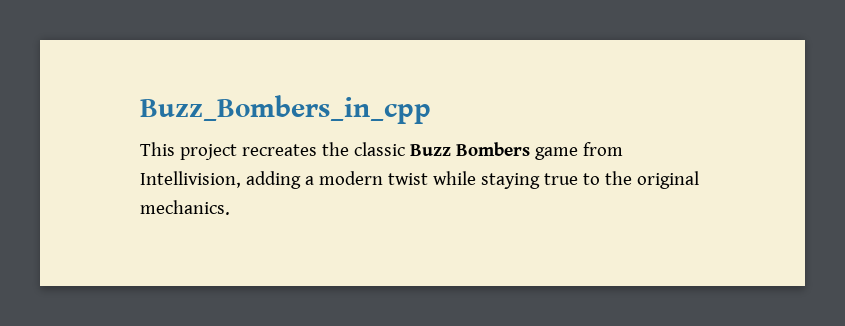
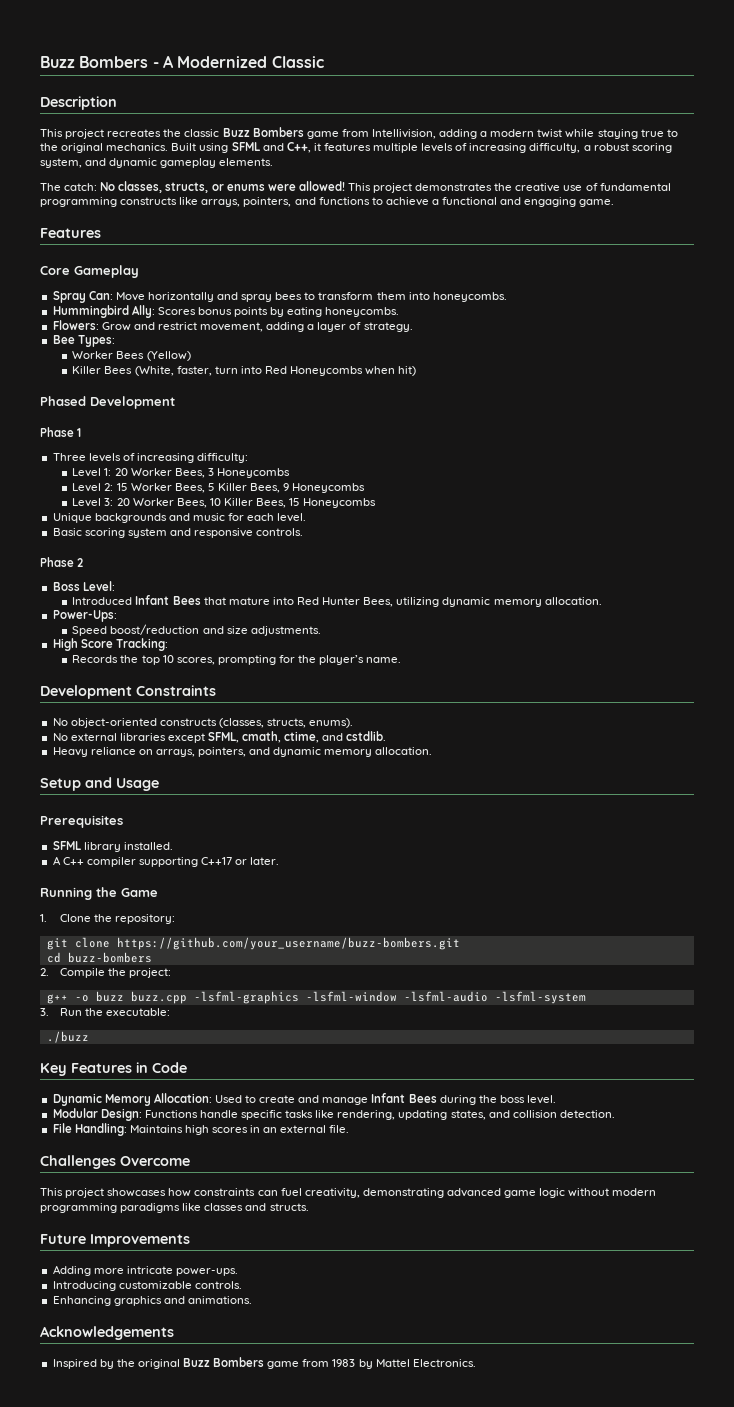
[140,95,431,124] Buzz_Bombers_in_cpp -> [40,55,324,68] [40,96,117,110] Buzz Bombers - A Modernized Classic // Description
(230, 207) none -> [171,142,672,153] [40,158,274,168] [40,181,671,193] [40,197,615,207] [40,228,101,238] [40,265,139,278] [52,291,507,303] [52,305,400,318] [52,320,413,332] [52,335,115,347] [72,351,191,361] [72,366,417,376] [40,396,175,409] [40,427,82,437] [52,453,249,463] [72,468,291,478] [72,483,366,493] [72,498,377,508] [52,513,307,523] [52,528,304,538] [40,557,84,567] [52,581,115,591] [72,595,602,607] [52,610,117,622] [72,624,321,636] [52,638,168,651] [72,655,402,665] [40,685,216,699] [52,718,354,728] [52,731,387,743] [52,747,433,757] [40,777,159,791] [40,815,123,828] [52,841,173,852] [52,856,280,867] [40,887,158,900] [40,914,175,924] [46,937,460,950] [46,952,152,963] [40,968,171,978] [46,991,586,1004] [40,1008,170,1016] [46,1031,89,1043] [40,1062,187,1076] [52,1093,557,1106] [52,1108,615,1121] [52,1123,350,1136] [40,1155,190,1169] [40,1188,657,1198] [40,1203,309,1213] [40,1234,190,1247] [52,1265,238,1276] [52,1281,242,1291] [52,1296,252,1306] [40,1326,174,1340] [52,1357,476,1369] Built using SFML and C++, it features multiple levels of increasing difficulty, a robust scoring system, and dynamic gameplay elements. // The catch: No classes, structs, or enums were allowed! This project demonstrates the creative use of fundamental programming constructs like arrays, pointers, and functions to achieve a functional and engaging game. // Features // Core Gameplay // Spray Can: Move horizontally and spray bees to transform them into honeycombs. // Hummingbird Ally: Scores bonus points by eating honeycombs. // Flowers: Grow and restrict movement, adding a layer of strategy. // Bee Types: // Worker Bees (Yellow) // Killer Bees (White, faster, turn into Red Honeycombs when hit) // Phased Development // Phase 1 // Three levels of increasing difficulty: // Level 1: 20 Worker Bees, 3 Honeycombs // Level 2: 15 Worker Bees, 5 Killer Bees, 9 Honeycombs // Level 3: 20 Worker Bees, 10 Killer Bees, 15 Honeycombs // Unique backgrounds and music for each level. // Basic scoring system and responsive controls. // Phase 2 // Boss Level: // Introduced Infant Bees that mature into Red Hunter Bees, utilizing dynamic memory allocation. // Power-Ups: // Speed boost/reduction and size adjustments. // High Score Tracking: // Records the top 10 scores, prompting for the player’s name. // Development Constraints // No object-oriented constructs (classes, structs, enums). // No external libraries except SFML, cmath, ctime, and cstdlib. // Heavy reliance on arrays, pointers, and dynamic memory allocation. // Setup and Usage // Prerequisites // SFML library installed. // A C++ compiler supporting C++17 or later. // Running the Game // 1. Clone the repository: // git clone https://github.com/your_username/buzz-bombers.git // cd buzz-bombers // 2. Compile the project: // g++ -o buzz buzz.cpp -lsfml-graphics -lsfml-window -lsfml-audio -lsfml-system // 3. Run the executable: // ./buzz // Key Features in Code // Dynamic Memory Allocation: Used to create and manage Infant Bees during the boss level. // Modular Design: Functions handle specific tasks like rendering, updating states, and collision detection. // File Handling: Maintains high scores in an external file. // Challenges Overcome // This project showcases how constraints can fuel creativity, demonstrating advanced game logic without modern programming paradigms like classes and structs. // Future Improvements // Adding more intricate power-ups. // Introducing customizable controls. // Enhancing graphics and animations. // Acknowledgements // Inspired by the original Buzz Bombers game from 1983 by Mattel Electronics.

